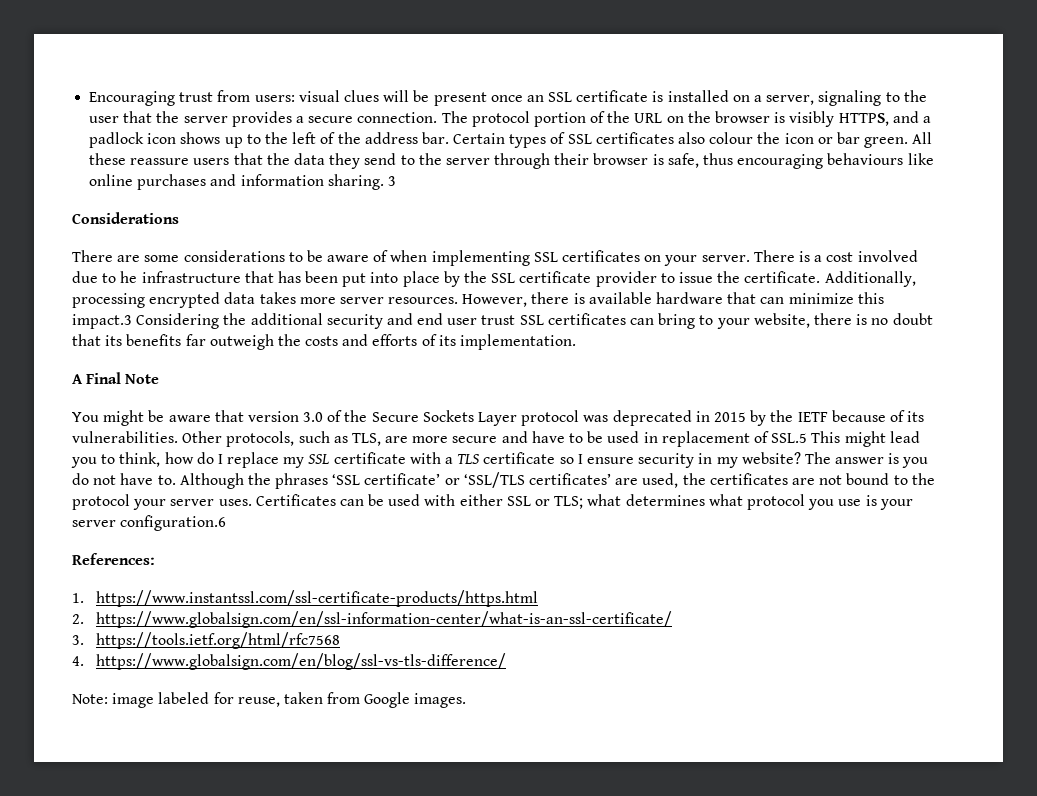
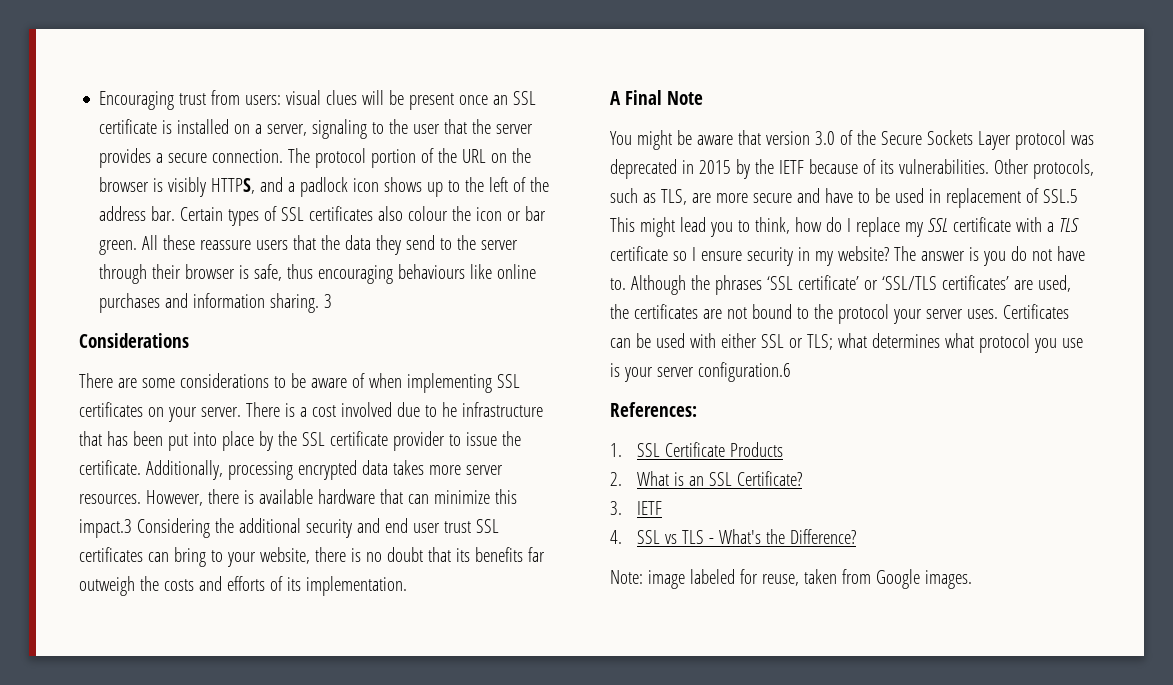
[96,590,539,607] [72,611,673,628] https://www.instantssl.com/ssl-certificate-products/https.html // 2. https://www.globalsign.com/en/ssl-information-center/what-is-an-ssl-certificate/ -> [636,442,783,457] [610,471,802,486] SSL Certificate Products // 2. What is an SSL Certificate?
[96,632,341,649] https://tools.ietf.org/html/rfc7568 -> [636,501,662,515] IETF
[96,653,507,670] https://www.globalsign.com/en/blog/ssl-vs-tls-difference/ -> [636,529,856,544] SSL vs TLS - What's the Difference?

